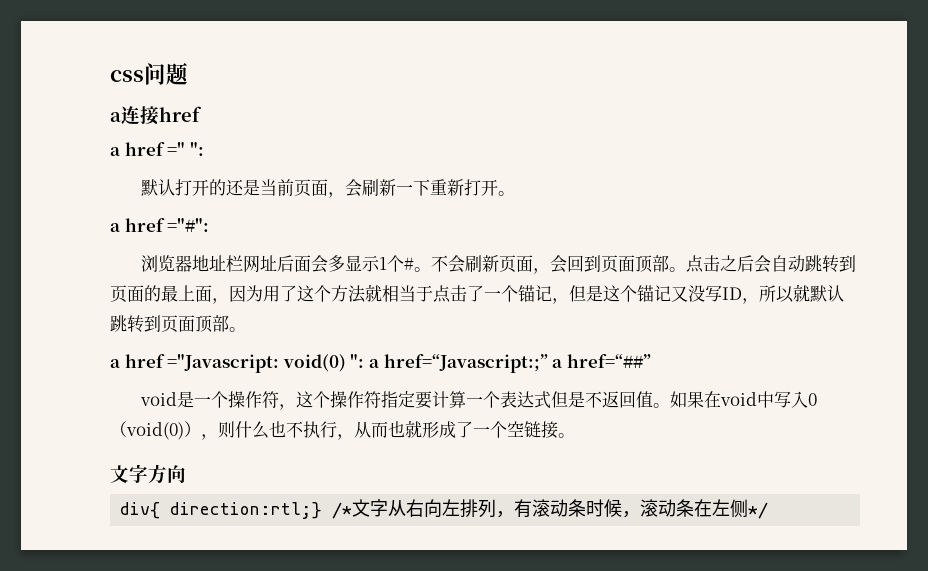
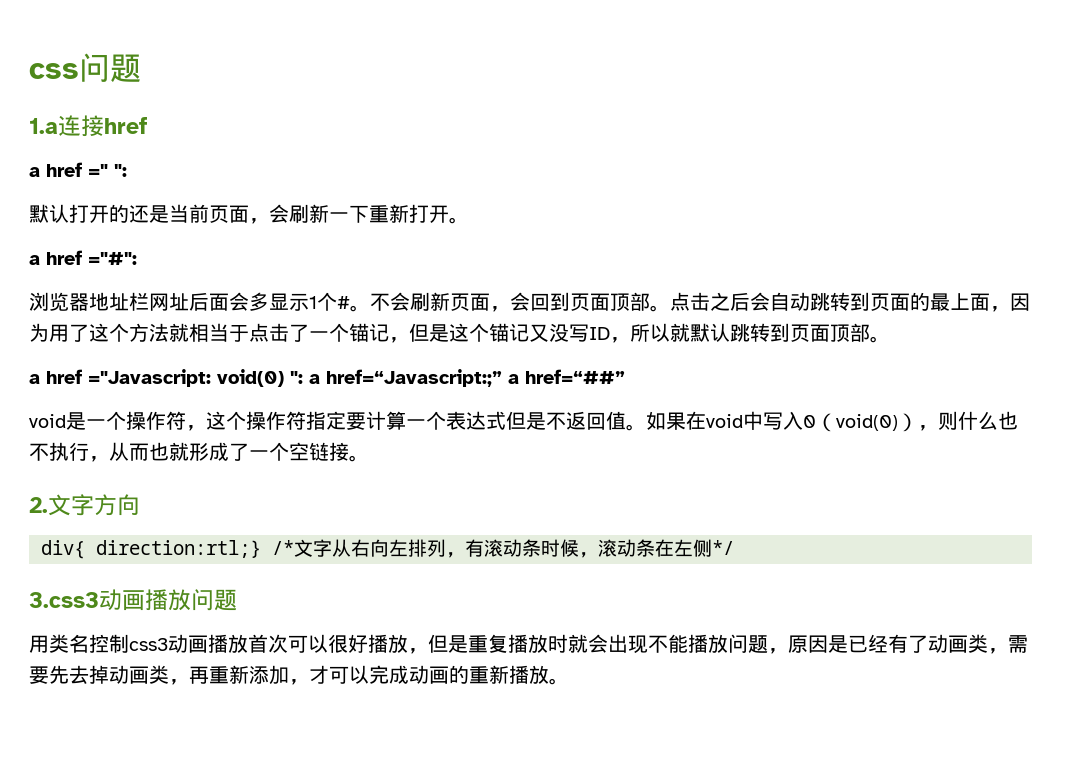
[110,112,121,122] a -> [29,118,58,134] 1.a
(575, 435) none -> [29,497,48,513] 2.
(769, 510) none -> [29,589,237,611] [29,634,1028,654] [29,665,569,685] // 3.css3动画播放问题 // 用类名控制css3动画播放首次可以很好播放，但是重复播放时就会出现不能播放问题，原因是已经有了动画类，需要先去掉动画类，再重新添加，才可以完成动画的重新播放。

